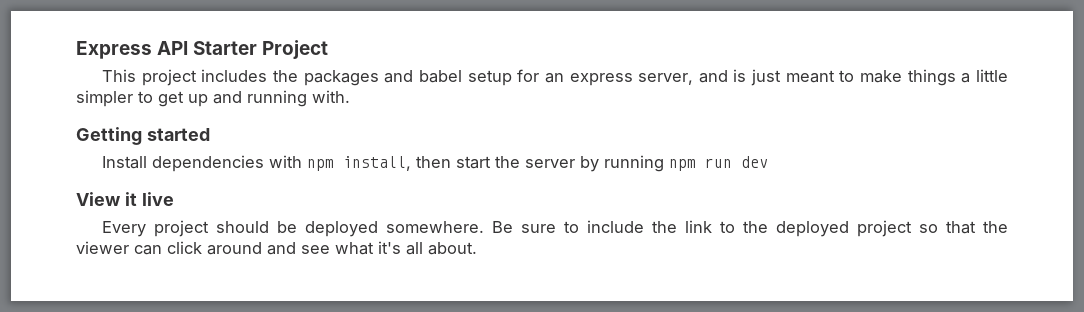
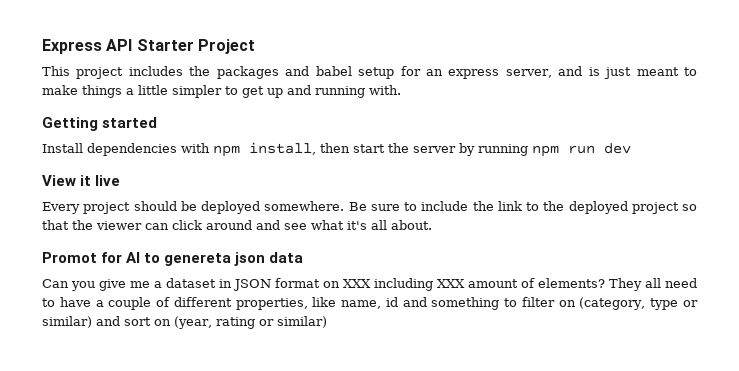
(477, 248) none -> [42,252,304,266] [42,278,697,291] [42,297,698,310] [42,316,327,329] // Promot for AI to genereta json data // Can you give me a dataset in JSON format on XXX including XXX amount of elements? They all need to have a couple of different properties, like name, id and something to filter on (category, type or similar) and sort on (year, rating or similar)

